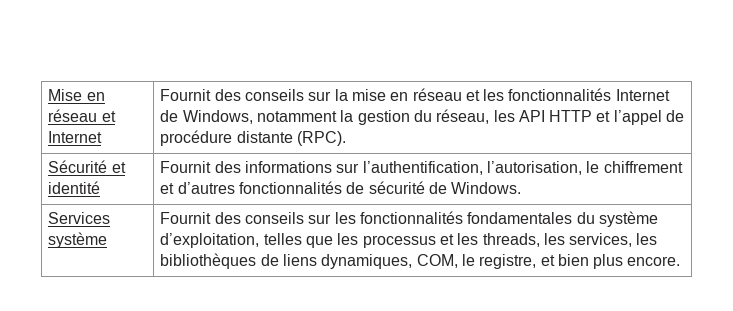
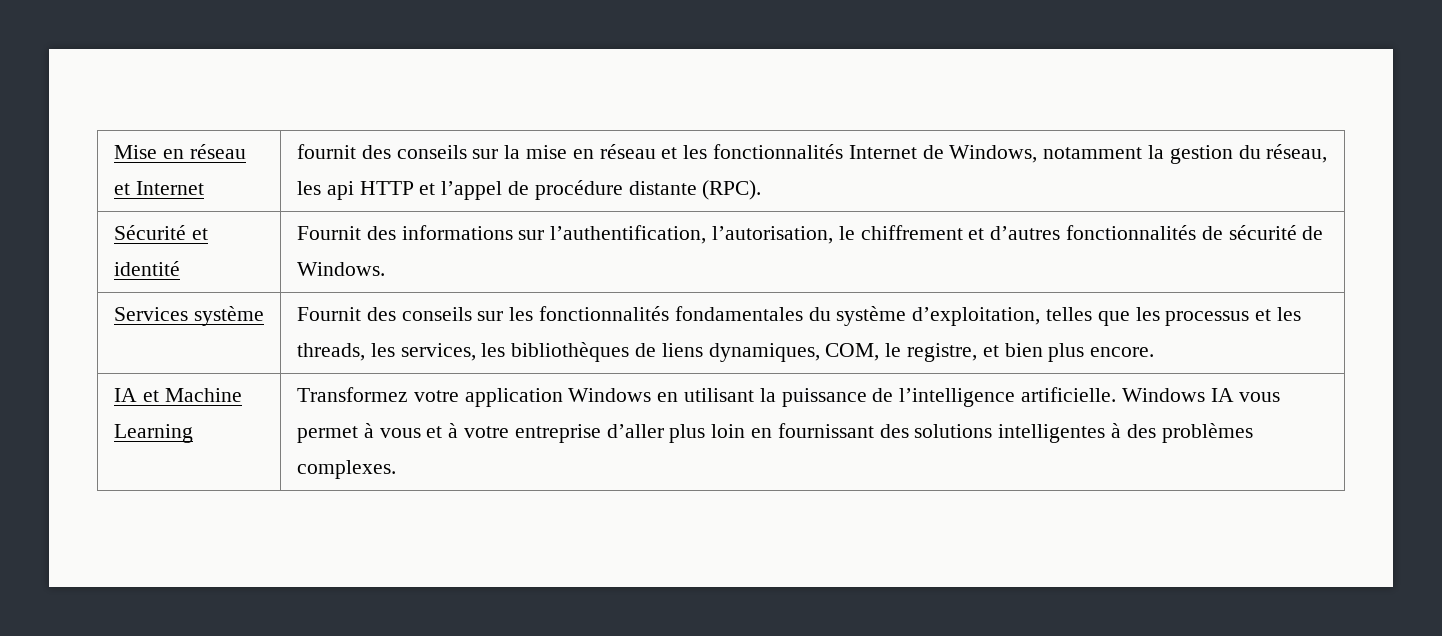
[160,89,212,101] Fournit -> [296,144,356,159] fournit
[518,110,545,122] API -> [326,181,354,200] api
(681, 261) none -> [113,388,242,402] [113,424,193,443] [296,387,1281,407] [296,423,1253,443] [296,460,396,479] // IA et Machine Learning | Transformez votre application Windows en utilisant la puissance de l’intelligence artificielle. Windows IA vous permet à vous et à votre entreprise d’aller plus loin en fournissant des solutions intelligentes à des problèmes complexes.

